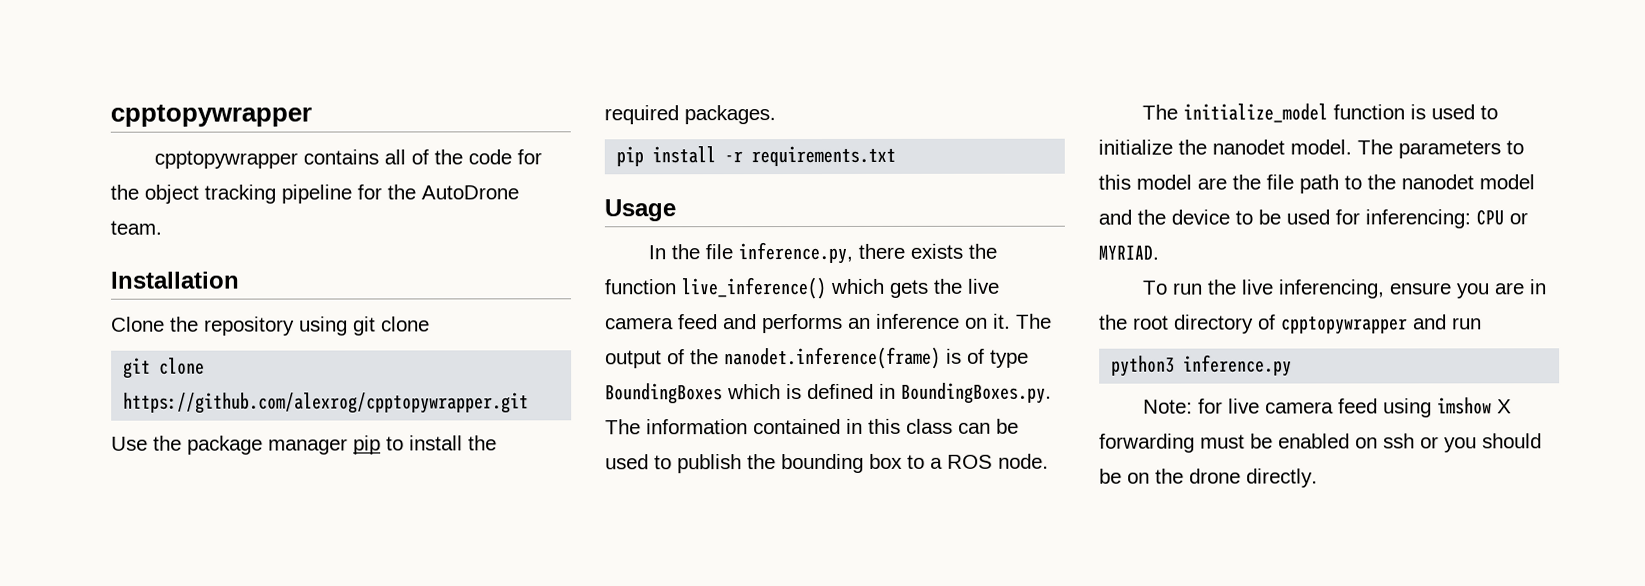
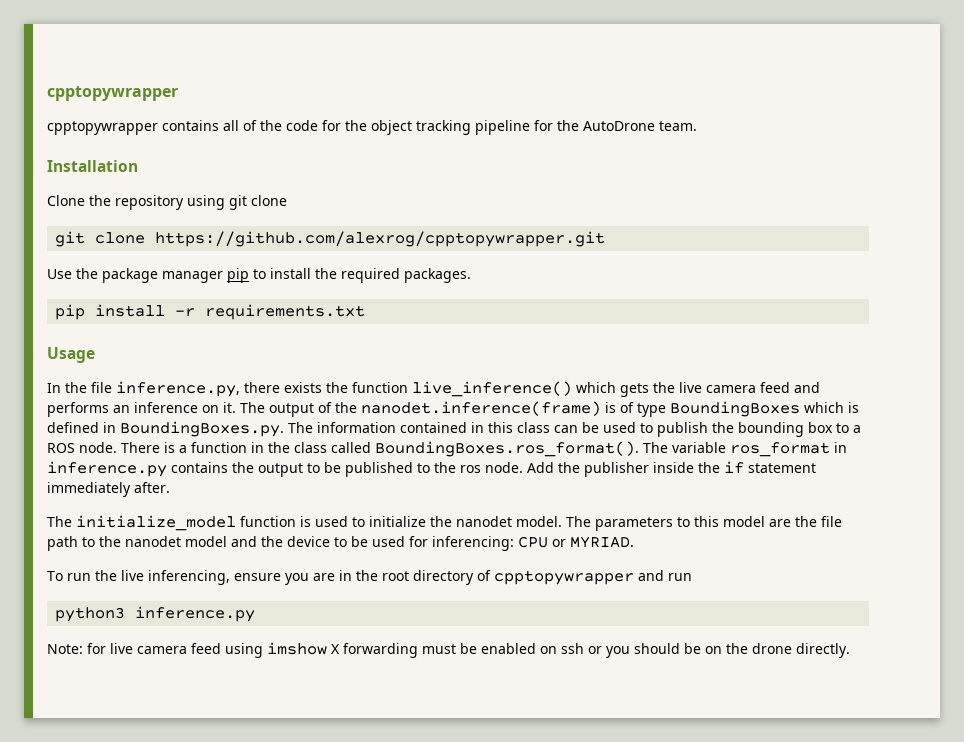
(1049, 461) none -> [121,441,847,457] [47,461,816,477] [47,482,170,497] There is a function in the class called BoundingBoxes.ros_format(). The variable ros_format in inference.py contains the output to be published to the ros node. Add the publisher inside the if statement immediately after.

